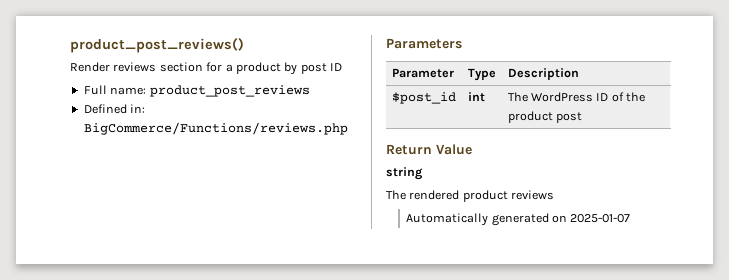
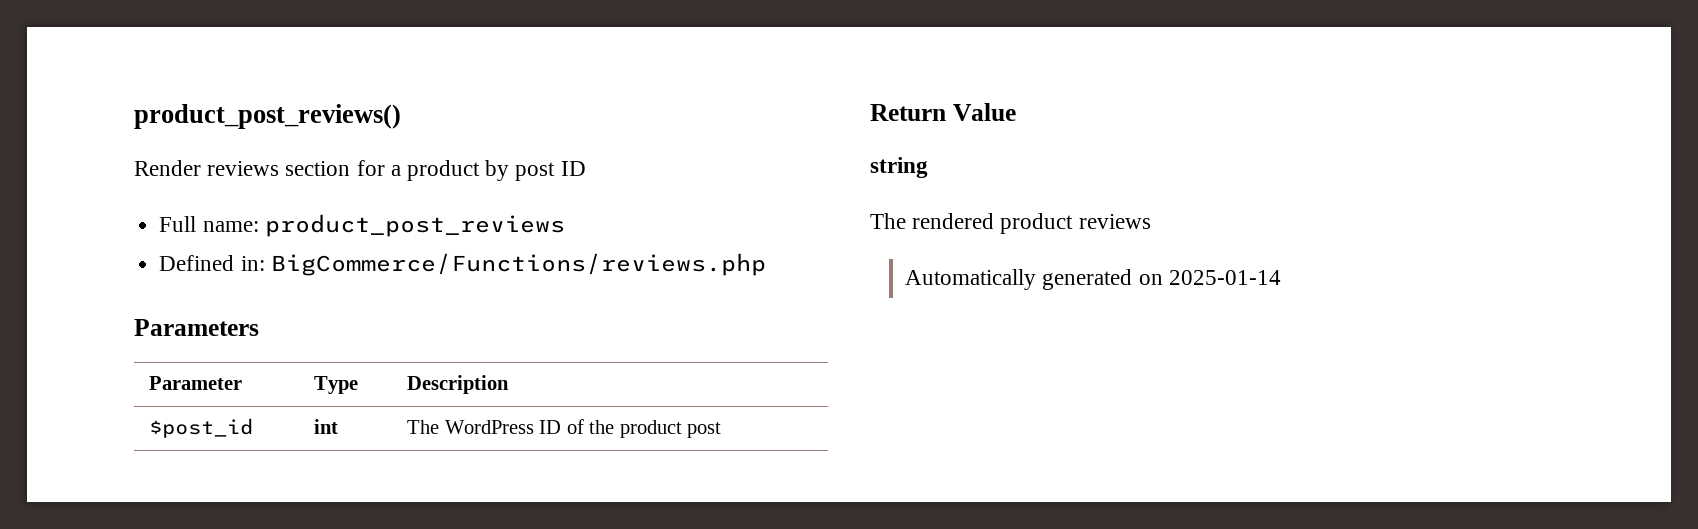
[570,214,631,223] 2025-01-07 -> [1168,270,1281,285] 2025-01-14

